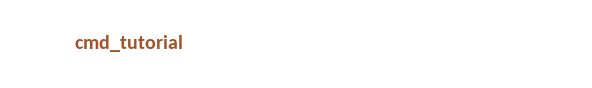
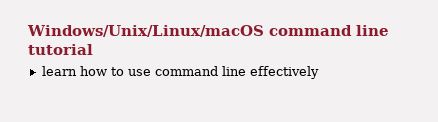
[75,35,183,52] cmd_tutorial -> [27,25,389,37] [28,44,93,55] [41,66,319,79] Windows/Unix/Linux/macOS command line tutorial // learn how to use command line effectively

